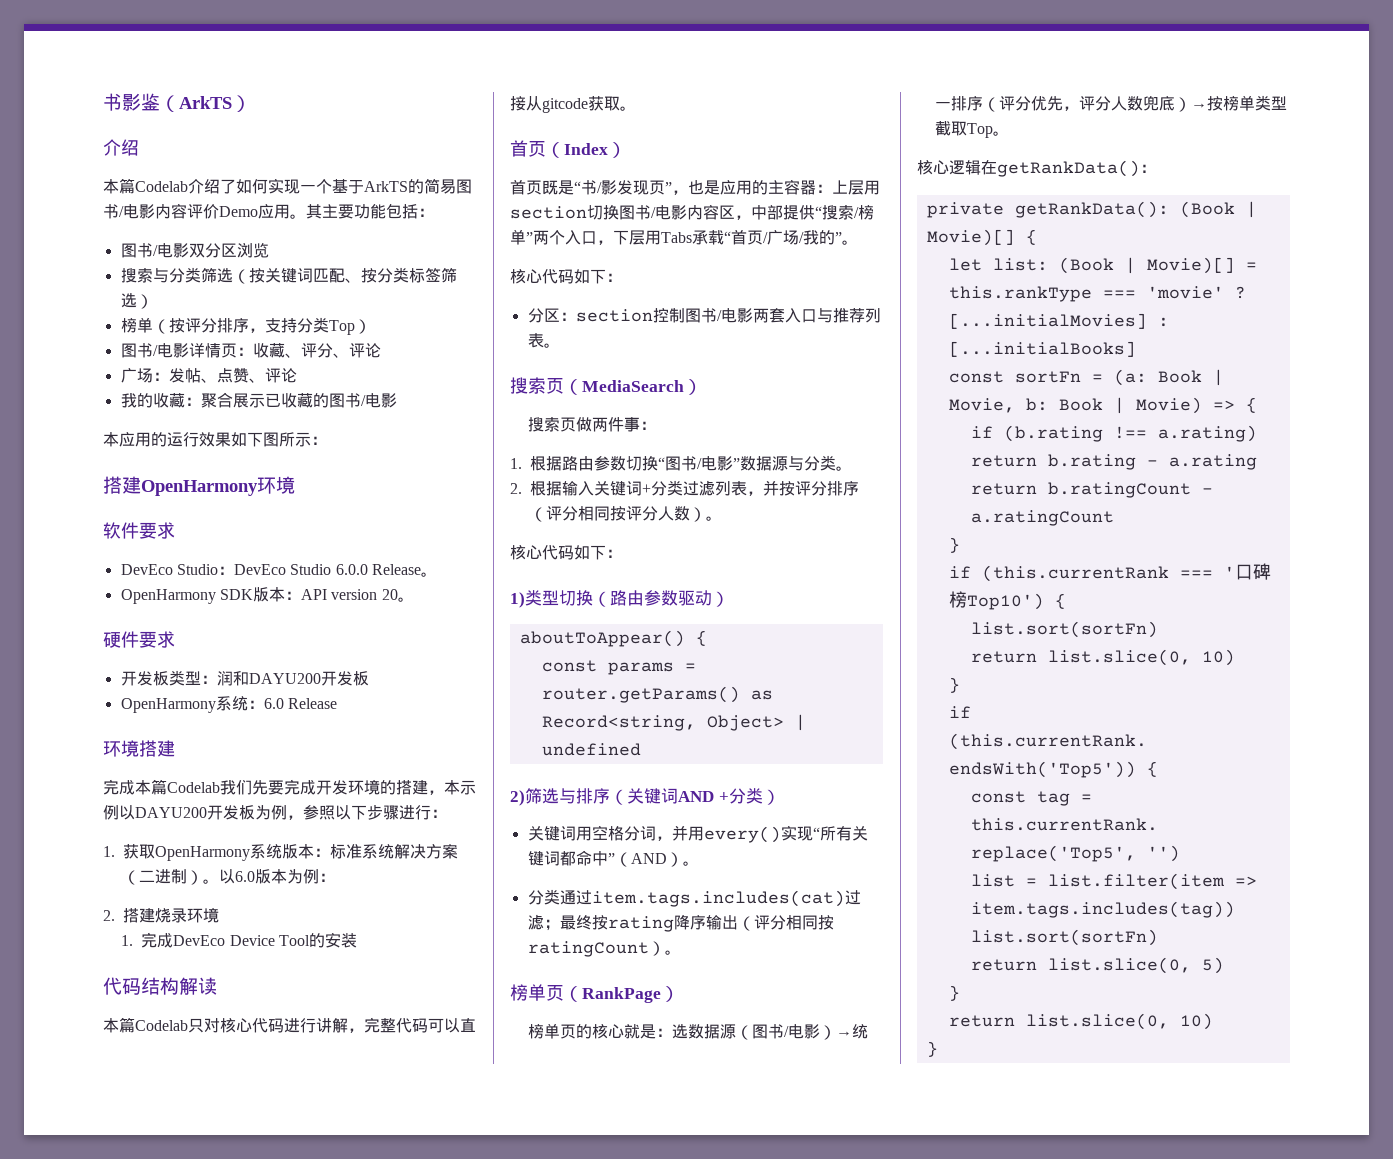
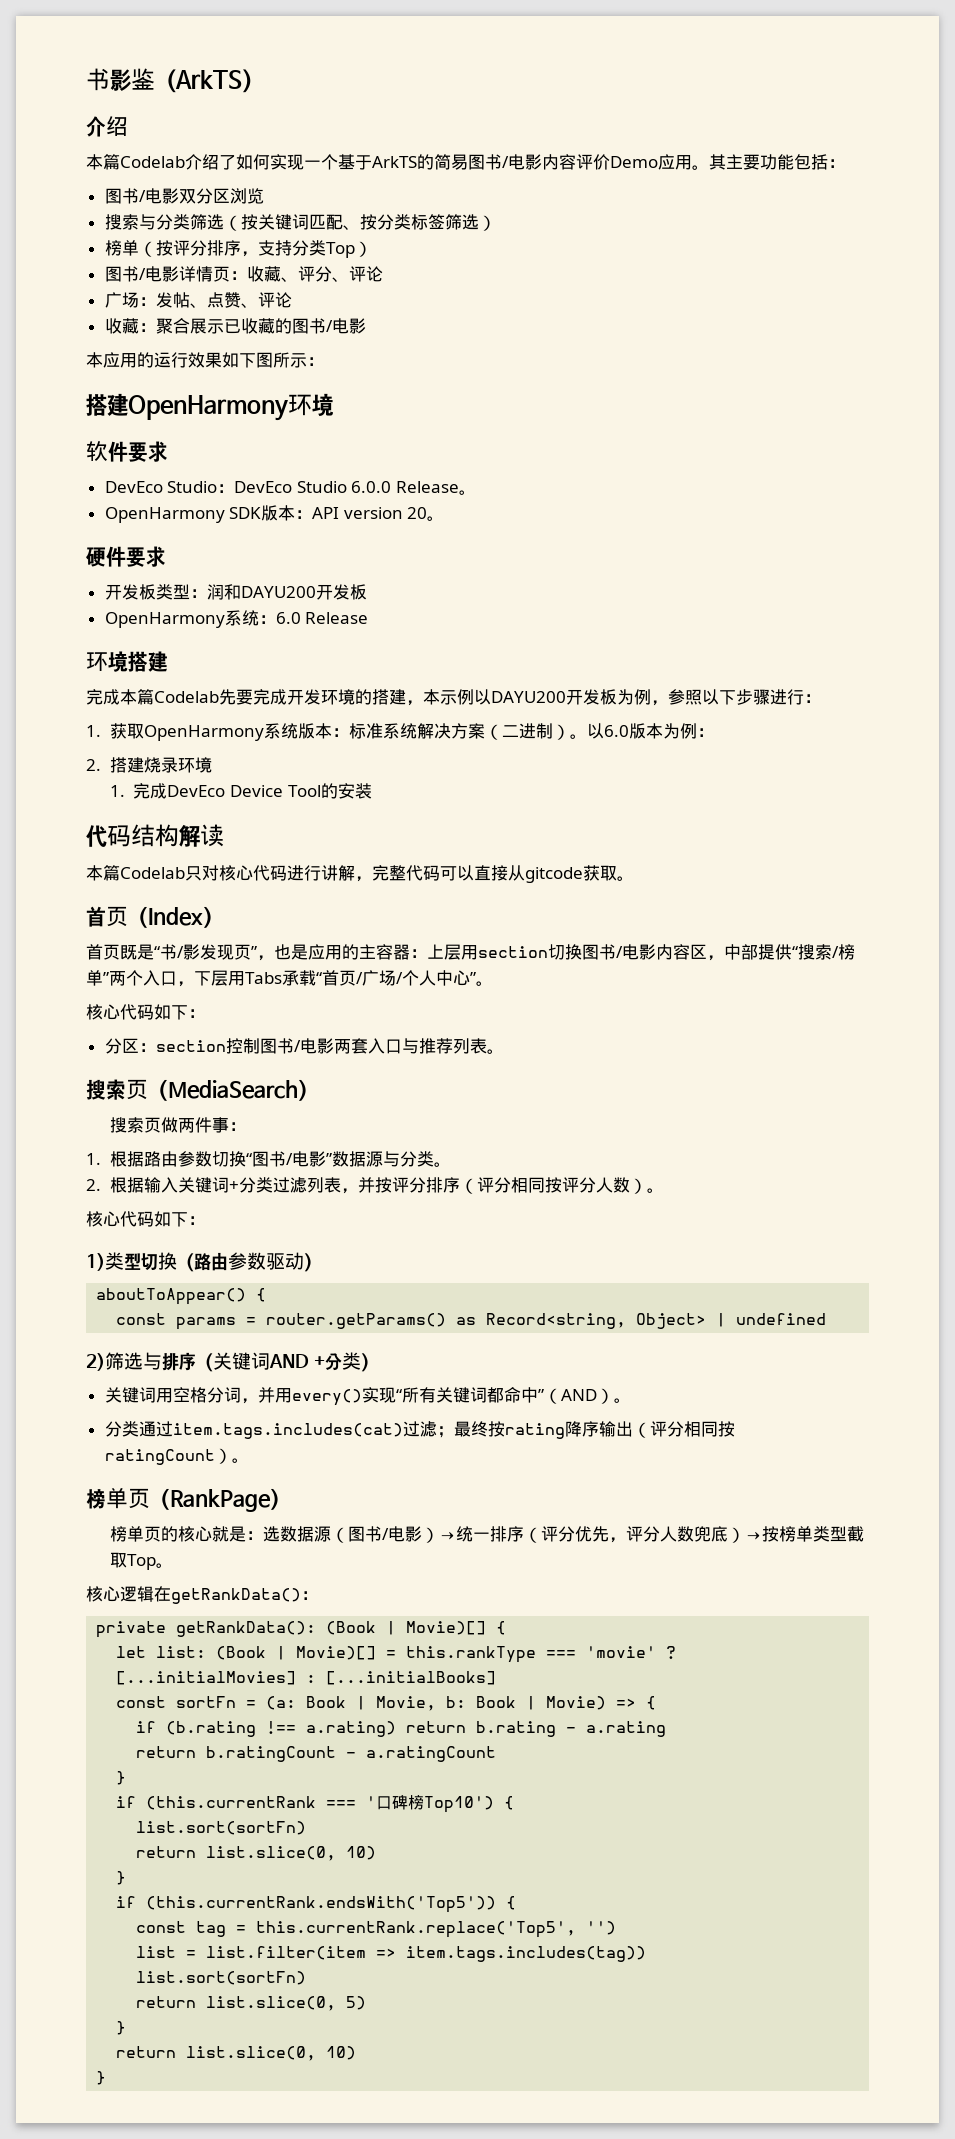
[120,393,153,408] 我的 -> (292, 300) none
[220,780,252,795] 我们 -> (219, 697) none
[803,230,835,245] 我的 -> [402,970,470,986] 个人中心

